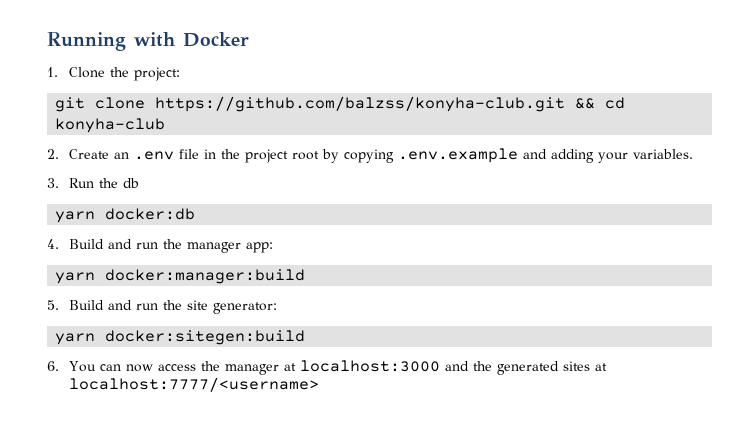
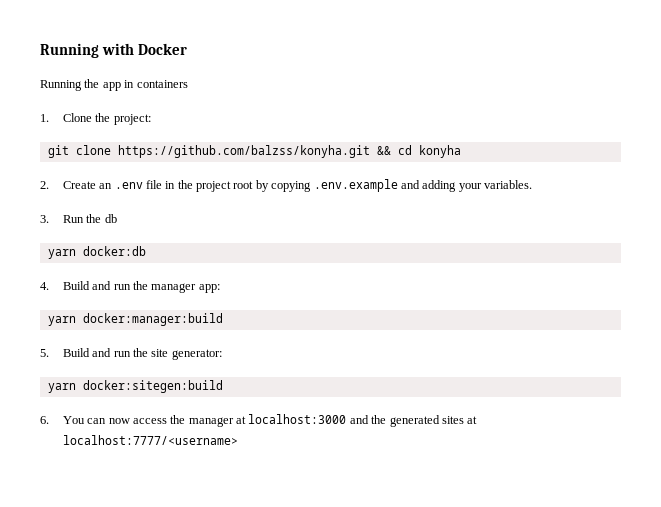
(249, 39) none -> [40,79,188,91] // Running the app in containers
[155,96,566,112] https://github.com/balzss/konyha-club.git -> [117,145,370,158] https://github.com/balzss/konyha.git
[55,118,166,133] konyha-club -> [418,145,461,158] konyha

